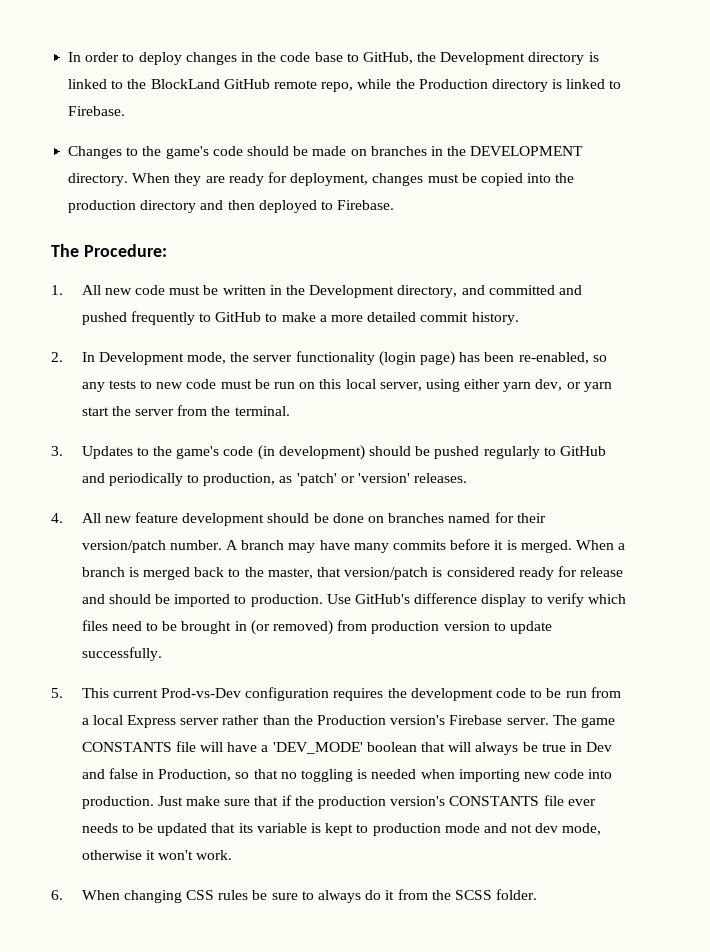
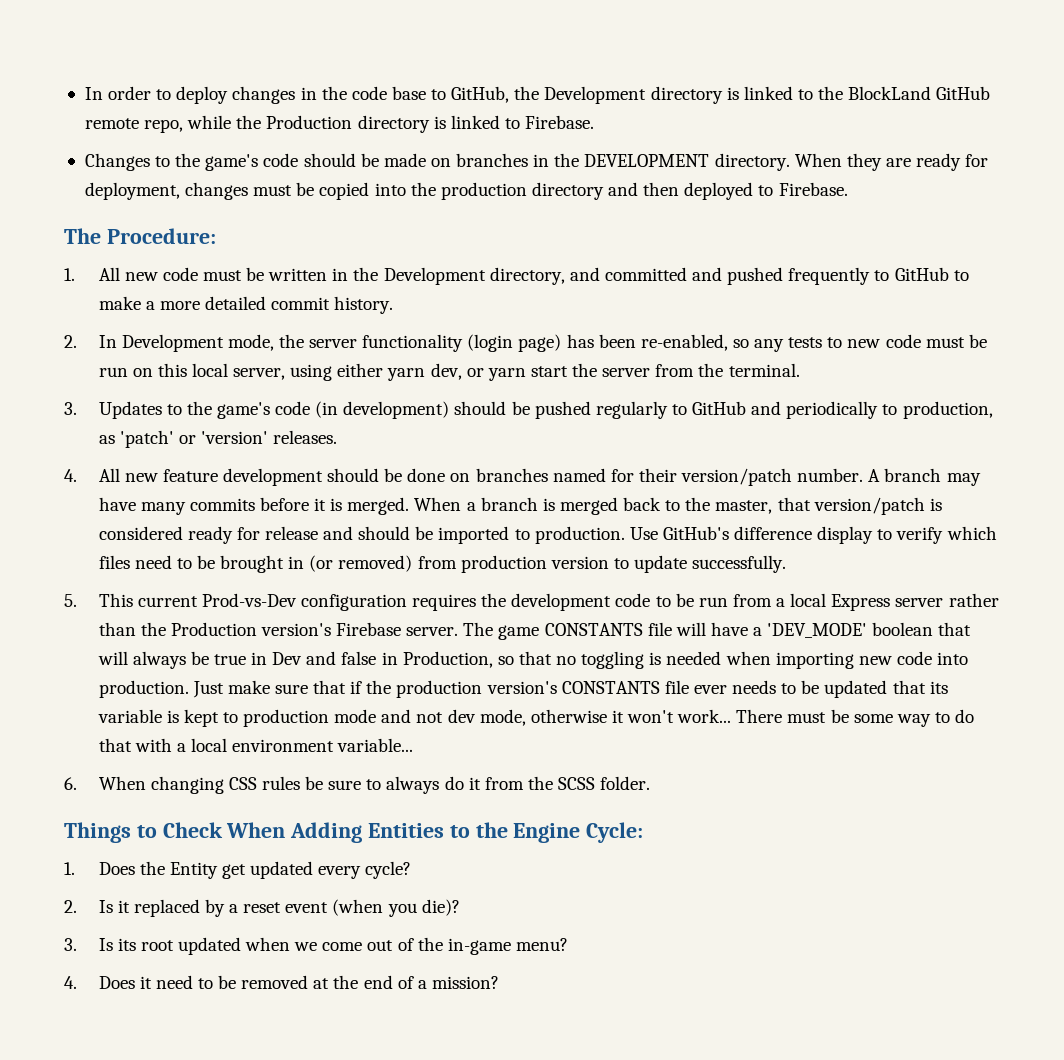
[196,850,233,860] work. -> [677,709,975,727] [98,738,414,752] work... There must be some way to do that with a local environment variable...
(538, 894) none -> [64,822,644,843] [64,861,412,879] [64,899,460,917] [64,937,568,955] [64,975,499,989] // Things to Check When Adding Entities to the Engine Cycle: // 1. Does the Entity get updated every cycle? // 2. Is it replaced by a reset event (when you die)? // 3. Is its root updated when we come out of the in-game menu? // 4. Does it need to be removed at the end of a mission?

